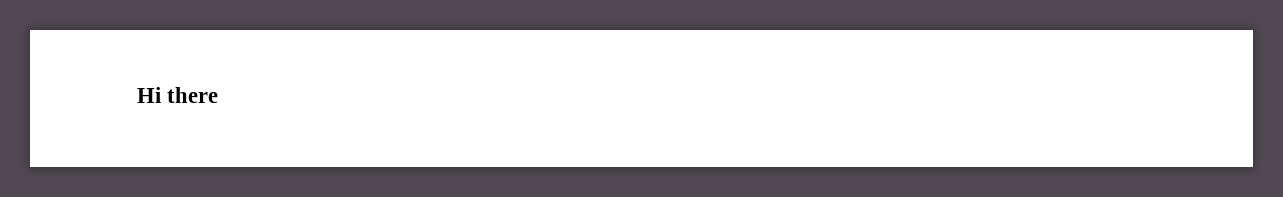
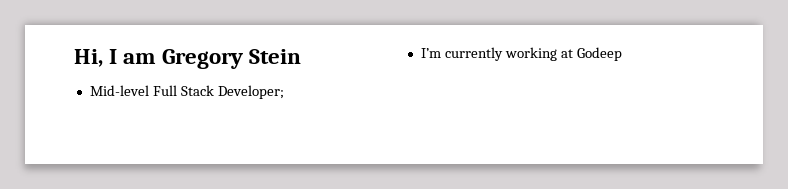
[137,87,219,103] Hi there -> [74,49,302,69] [89,85,284,99] [420,47,622,61] Hi, I am Gregory Stein // Mid-level Full Stack Developer; // I’m currently working at Godeep

